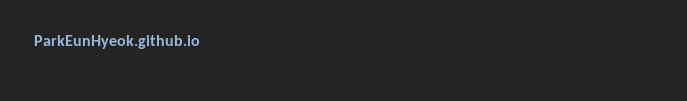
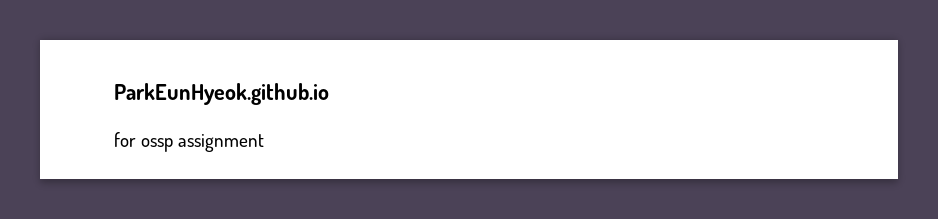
(200, 42) none -> [114,132,265,152] // for ossp assignment

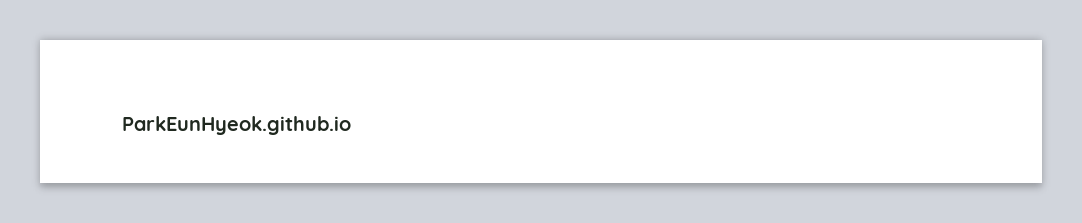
[114,132,265,152] // for ossp assignment -> (351, 125) none

